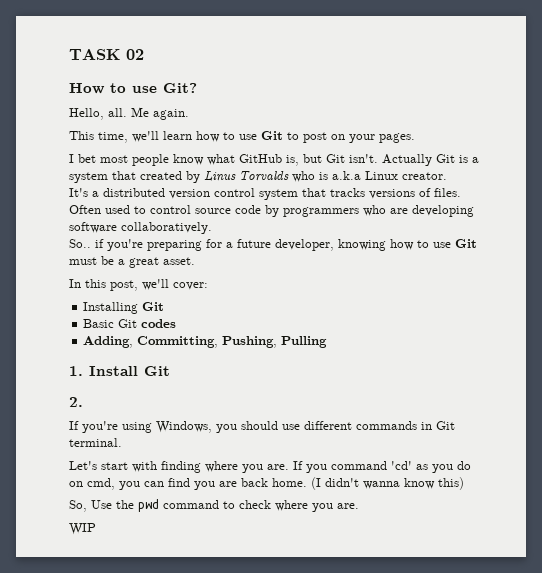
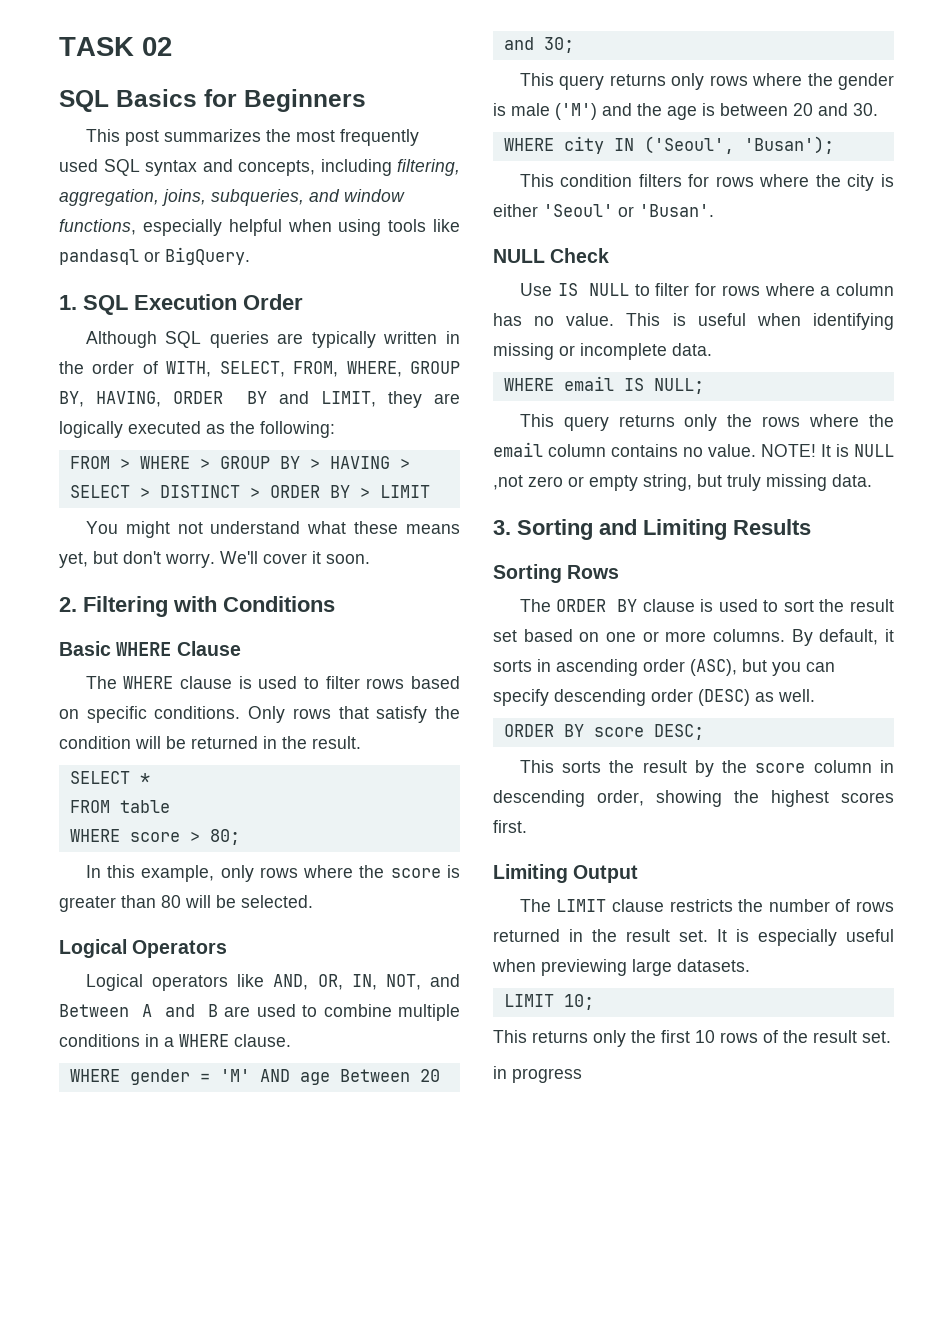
[69,83,197,94] [69,107,189,120] [69,131,415,143] [69,154,479,166] [69,171,447,183] [69,188,461,200] [69,205,474,217] [69,222,212,234] [69,239,477,251] [69,256,195,268] [69,279,208,291] [83,302,165,314] [83,319,177,328] [83,336,328,348] [69,366,170,376] [69,397,83,407] [69,421,455,433] [69,438,122,447] [69,461,471,473] [69,477,464,490] [69,499,359,512] [69,523,96,535] How to use Git? // Hello, all. Me again. // This time, we'll learn how to use Git to post on your pages. // I bet most people know what GitHub is, but Git isn't. Actually Git is a system that created by Linus Torvalds who is a.k.a Linux creator. // It's a distributed version control system that tracks versions of files. Often used to control source code by programmers who are developing software collaboratively. // So.. if you're preparing for a future developer, knowing how to use Git must be a great asset. // In this post, we'll cover: // Installing Git // Basic Git codes // Adding, Committing, Pushing, Pulling // 1. Install Git // 2. // If you're using Windows, you should use different commands in Git terminal. // Let's start with finding where you are. If you command 'cd' as you do on cmd, you can find you are back home. (I didn't wanna know this) // So, Use the pwd command to check where you are. // WIP -> [59,89,366,112] [85,129,419,146] [59,159,460,176] [59,189,405,206] [59,219,460,236] [59,247,250,265] [59,294,303,315] [85,331,460,348] [59,361,460,377] [59,391,460,408] [59,421,335,438] [69,456,410,469] [69,485,430,498] [85,521,460,538] [59,551,370,568] [59,596,335,617] [59,641,241,656] [85,676,460,689] [59,706,461,723] [59,736,361,749] [69,771,150,784] [69,800,170,813] [69,829,240,845] [85,865,460,882] [59,895,313,912] [59,939,228,958] [85,974,460,991] [59,1004,460,1021] [59,1034,291,1047] [69,1069,440,1085] [503,37,574,53] [519,73,894,90] [493,103,878,120] [503,136,834,154] [519,174,894,191] [493,204,714,217] [493,248,610,263] [519,283,894,296] [493,313,894,330] [493,343,712,360] [503,376,704,394] [519,414,894,431] [493,442,894,457] [493,474,872,491] [493,519,811,540] [493,564,620,583] [519,599,894,612] [493,629,894,646] [493,659,835,676] [493,689,815,706] [503,724,704,740] [519,760,894,777] [493,790,894,807] [493,820,527,833] [493,864,639,883] [519,899,894,912] [493,929,894,946] [492,959,750,976] [503,994,594,1010] [493,1030,891,1047] [493,1066,582,1083] SQL Basics for Beginners // This post summarizes the most frequently used SQL syntax and concepts, including filtering, aggregation, joins, subqueries, and window functions, especially helpful when using tools like pandasql or BigQuery. // 1. SQL Execution Order // Although SQL queries are typically written in the order of WITH, SELECT, FROM, WHERE, GROUP BY, HAVING, ORDER BY and LIMIT, they are logically executed as the following: // FROM > WHERE > GROUP BY > HAVING > SELECT > DISTINCT > ORDER BY > LIMIT // You might not understand what these means yet, but don't worry. We'll cover it soon. // 2. Filtering with Conditions // Basic WHERE Clause // The WHERE clause is used to filter rows based on specific conditions. Only rows that satisfy the condition will be returned in the result. // SELECT * // FROM table // WHERE score > 80; // In this example, only rows where the score is greater than 80 will be selected. // Logical Operators // Logical operators like AND, OR, IN, NOT, and Between A and B are used to combine multiple conditions in a WHERE clause. // WHERE gender = 'M' AND age Between 20 and 30; // This query returns only rows where the gender is male ('M') and the age is between 20 and 30. // WHERE city IN ('Seoul', 'Busan'); // This condition filters for rows where the city is either 'Seoul' or 'Busan'. // NULL Check // Use IS NULL to filter for rows where a column has no value. This is useful when identifying missing or incomplete data. // WHERE email IS NULL; // This query returns only the rows where the email column contains no value. NOTE! It is NULL ,not zero or empty string, but truly missing data. // 3. Sorting and Limiting Results // Sorting Rows // The ORDER BY clause is used to sort the result set based on one or more columns. By default, it sorts in ascending order (ASC), but you can specify descending order (DESC) as well. // ORDER BY score DESC; // This sorts the result by the score column in descending order, showing the highest scores first. // Limiting Output // The LIMIT clause restricts the number of rows returned in the result set. It is especially useful when previewing large datasets. // LIMIT 10; // This returns only the first 10 rows of the result set. // in progress

